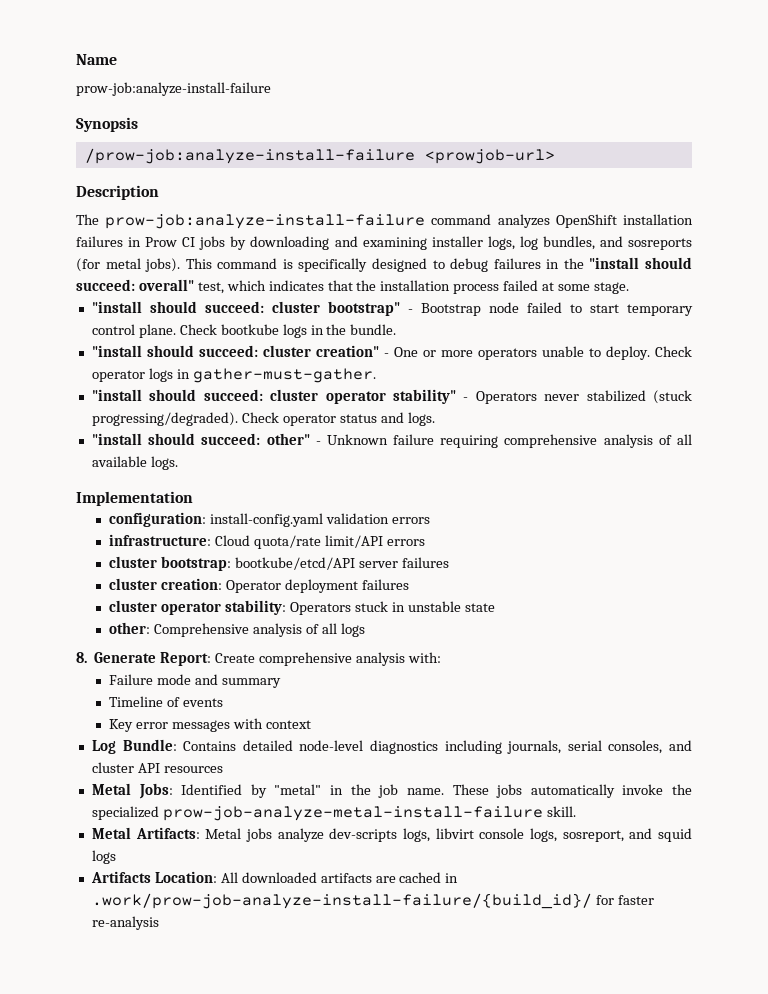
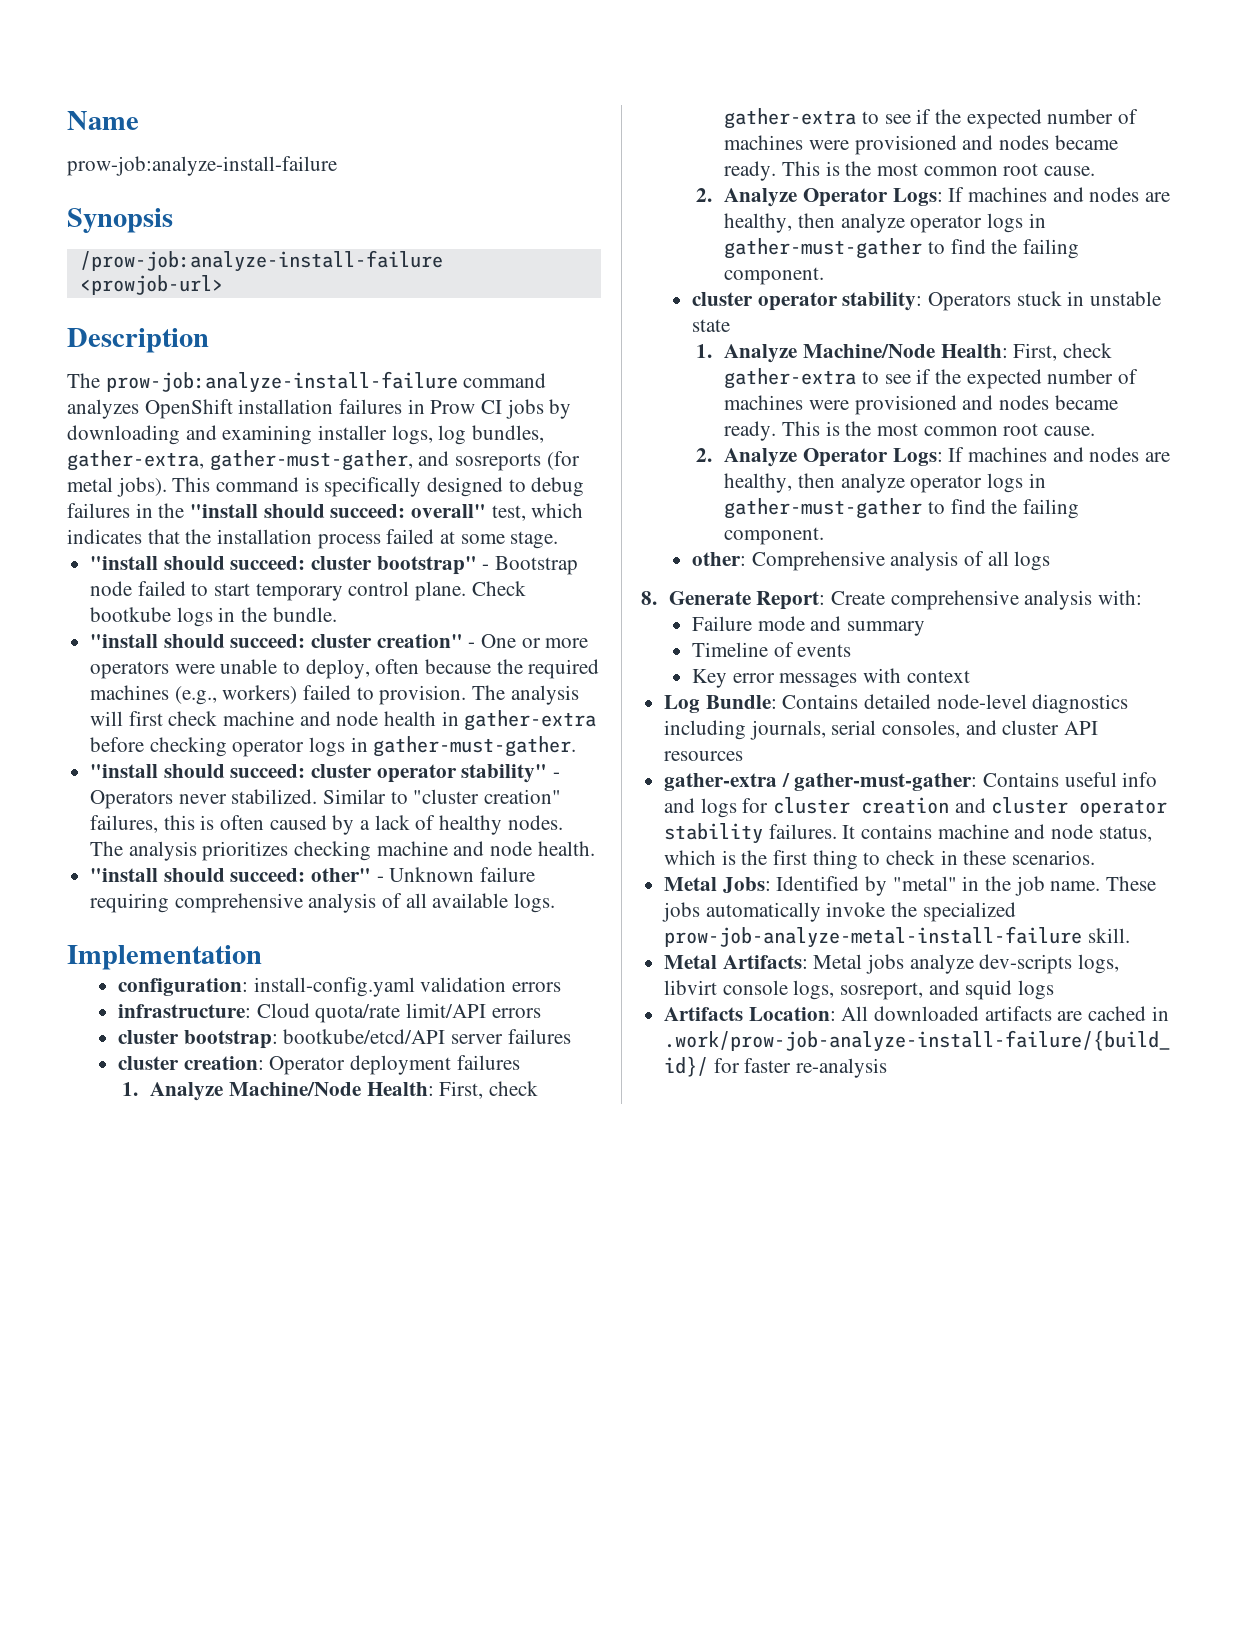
(595, 243) none -> [67,450,413,471] gather-extra, gather-must-gather,
(537, 354) none -> [174,664,215,674] were
[605,346,692,360] deploy. Check -> [305,659,600,679] [90,685,579,705] [90,710,597,731] [90,737,227,757] deploy, often because the required machines (e.g., workers) failed to provision. The analysis will first check machine and node health in gather-extra before checking
[586,390,692,404] [91,412,435,426] stabilized (stuck progressing/degraded). Check operator status and logs. -> [231,789,562,804] [90,815,563,835] [90,841,595,861] stabilized. Similar to "cluster creation" failures, this is often caused by a lack of healthy nodes. The analysis prioritizes checking machine and node health.
(409, 584) none -> [122,1081,538,1101] [724,108,1138,129] [724,135,1118,155] [724,161,1095,181] [696,187,1170,207] [724,213,1046,233] [724,238,1079,259] [724,267,825,285] // 1. Analyze Machine/Node Health: First, check gather-extra to see if the expected number of machines were provisioned and nodes became ready. This is the most common root cause. // 2. Analyze Operator Logs: If machines and nodes are healthy, then analyze operator logs in gather-must-gather to find the failing component.
(495, 607) none -> [696,343,1112,363] [724,368,1138,389] [724,395,1118,415] [724,421,1095,441] [696,447,1170,467] [724,473,1046,493] [724,498,1079,519] [724,527,825,545] // 1. Analyze Machine/Node Health: First, check gather-extra to see if the expected number of machines were provisioned and nodes became ready. This is the most common root cause. // 2. Analyze Operator Logs: If machines and nodes are healthy, then analyze operator logs in gather-must-gather to find the failing component.
(223, 769) none -> [664,772,1158,791] [664,797,1168,818] [664,823,1152,844] [664,850,1096,870] // gather-extra / gather-must-gather: Contains useful info and logs for cluster creation and cluster operator stability failures. It contains machine and node status, which is the first thing to check in these scenarios.

